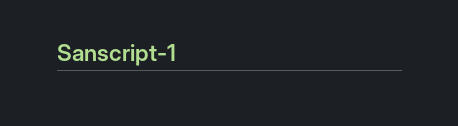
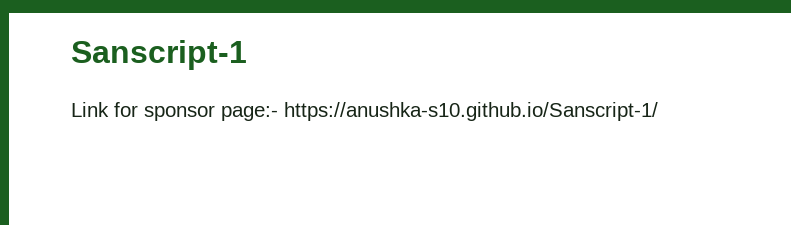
(176, 55) none -> [71,102,658,121] // Link for sponsor page:- https://anushka-s10.github.io/Sanscript-1/

